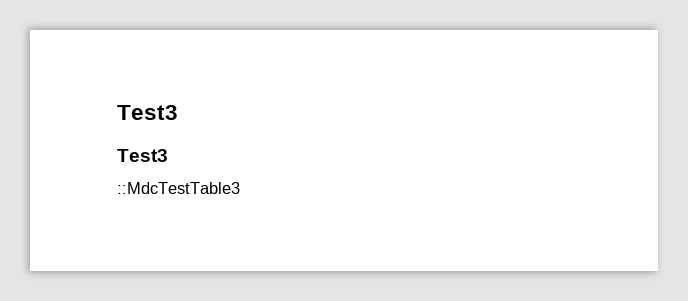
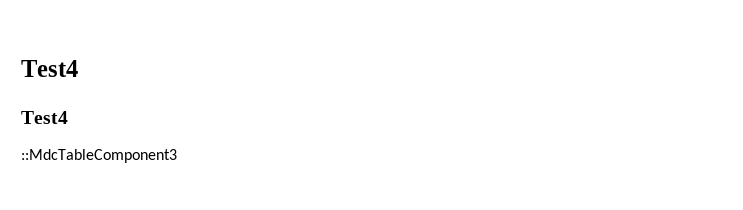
[117,105,178,120] [117,149,168,162] [117,182,240,194] Test3 // Test3 // ::MdcTestTable3 -> [21,60,78,77] [21,111,68,124] [21,149,177,163] Test4 // Test4 // ::MdcTableComponent3

